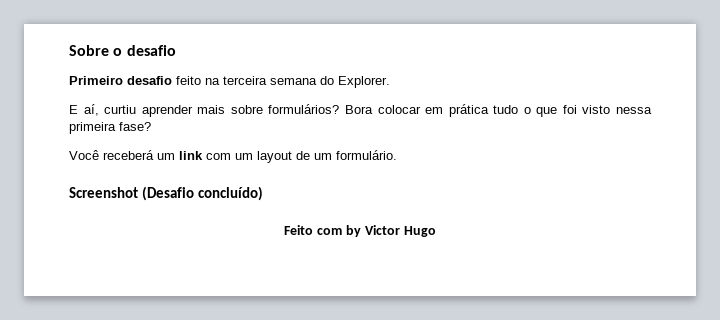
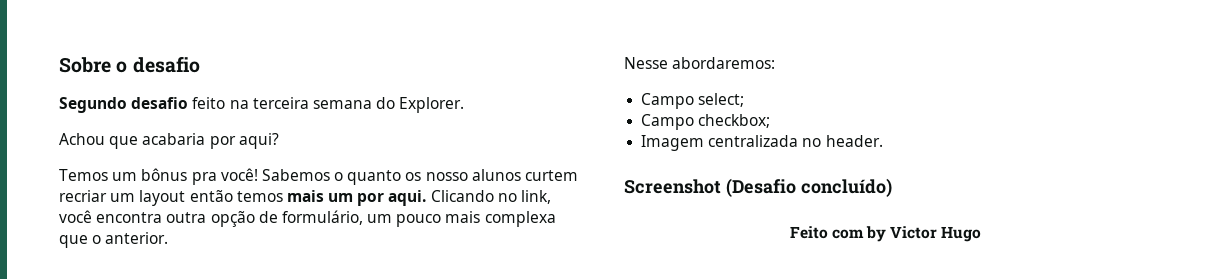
[69,76,123,85] Primeiro -> [59,97,127,113] Segundo
[69,104,652,117] [69,122,151,134] [69,150,397,163] E aí, curtiu aprender mais sobre formulários? Bora colocar em prática tudo o que foi visto nessa primeira fase? // Você receberá um link com um layout de um formulário. -> [59,133,279,149] [59,168,579,185] [59,190,552,206] [59,210,556,227] [59,232,169,248] [624,57,776,69] [641,93,745,109] [641,114,771,130] [641,135,883,151] Achou que acabaria por aqui? // Temos um bônus pra você! Sabemos o quanto os nosso alunos curtem recriar um layout então temos mais um por aqui. Clicando no link, você encontra outra opção de formulário, um pouco mais complexa que o anterior. // Nesse abordaremos: // Campo select; // Campo checkbox; // Imagem centralizada no header.

